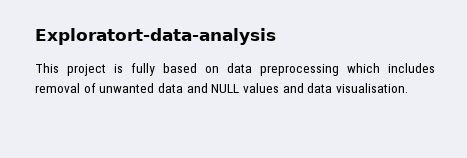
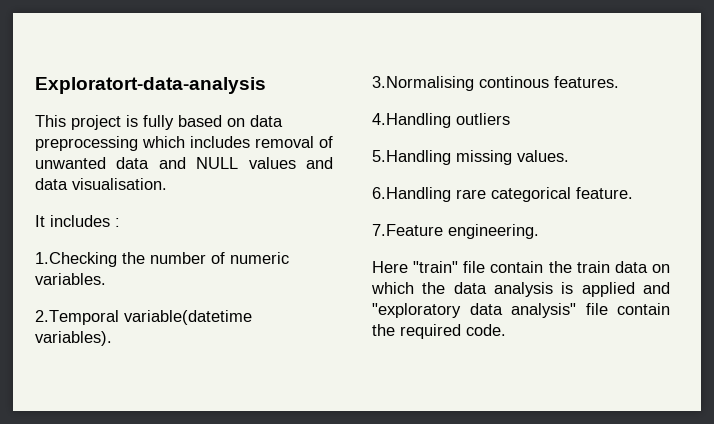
(408, 88) none -> [35,215,120,227] [35,252,289,267] [35,273,106,285] [35,310,252,325] [35,331,112,346] [372,76,619,91] [372,113,510,128] [372,150,569,165] [372,187,633,202] [372,224,539,239] [372,261,670,273] [371,282,670,297] [372,303,670,318] [372,324,506,339] // It includes : // 1.Checking the number of numeric variables. // 2.Temporal variable(datetime variables). // 3.Normalising continous features. // 4.Handling outliers // 5.Handling missing values. // 6.Handling rare categorical feature. // 7.Feature engineering. // Here "train" file contain the train data on which the data analysis is applied and "exploratory data analysis" file contain the required code.

